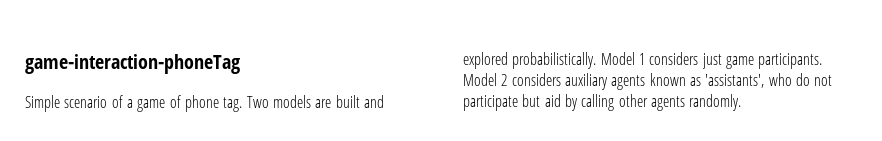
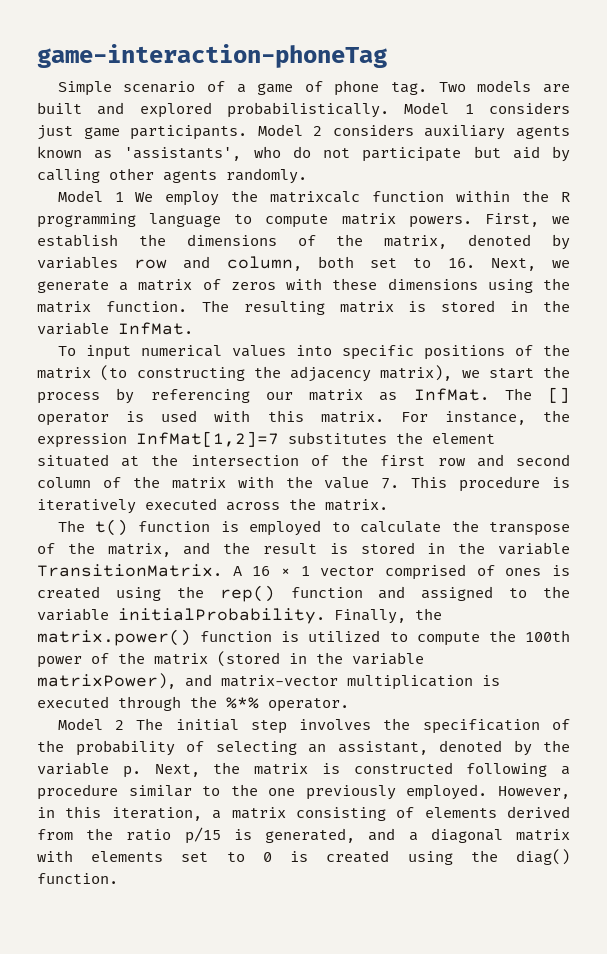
(742, 102) none -> [57,190,570,206] [37,213,571,228] [37,234,570,250] [37,256,570,271] [37,278,570,293] [37,300,570,315] [37,322,193,335] [57,344,570,360] [37,365,570,382] [37,387,570,404] [37,410,570,426] [37,431,495,448] [37,454,570,467] [37,476,570,492] [37,498,388,514] [57,519,570,536] [37,542,570,557] [37,564,570,580] [37,585,570,602] [37,608,442,624] [37,629,571,646] [37,651,424,668] [37,673,500,690] [37,696,349,712] [57,718,570,734] [37,740,570,756] [37,762,570,778] [37,784,570,800] [37,806,570,821] [37,827,570,844] [37,849,570,865] [37,873,118,884] // Model 1 We employ the matrixcalc function within the R programming language to compute matrix powers. First, we establish the dimensions of the matrix, denoted by variables row and column, both set to 16. Next, we generate a matrix of zeros with these dimensions using the matrix function. The resulting matrix is stored in the variable InfMat. // To input numerical values into specific positions of the matrix (to constructing the adjacency matrix), we start the process by referencing our matrix as InfMat. The [] operator is used with this matrix. For instance, the expression InfMat[1,2]=7 substitutes the element situated at the intersection of the first row and second column of the matrix with the value 7. This procedure is iteratively executed across the matrix. // The t() function is employed to calculate the transpose of the matrix, and the result is stored in the variable TransitionMatrix. A 16 × 1 vector comprised of ones is created using the rep() function and assigned to the variable initialProbability. Finally, the matrix.power() function is utilized to compute the 100th power of the matrix (stored in the variable matrixPower), and matrix-vector multiplication is executed through the %*% operator. // Model 2 The initial step involves the specification of the probability of selecting an assistant, denoted by the variable p. Next, the matrix is constructed following a procedure similar to the one previously employed. However, in this iteration, a matrix consisting of elements derived from the ratio p/15 is generated, and a diagonal matrix with elements set to 0 is created using the diag() function.

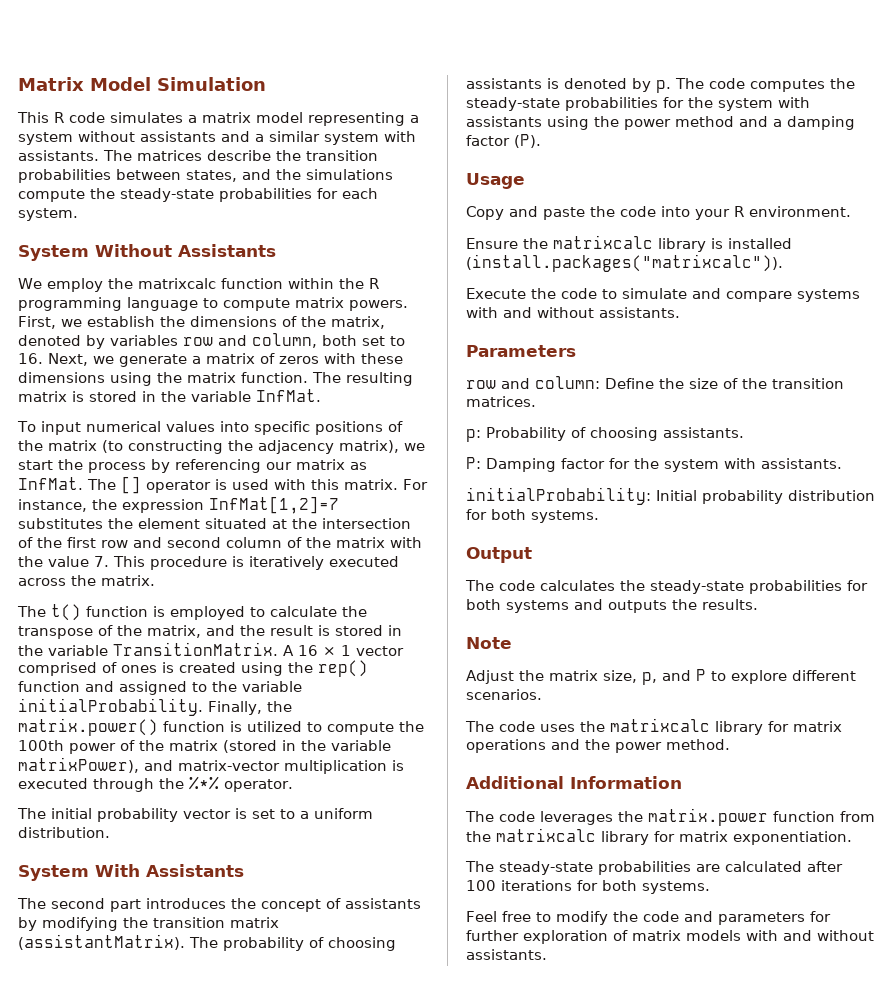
[37,44,387,68] [57,80,570,96] [37,102,570,118] [37,124,570,140] [37,146,570,162] [37,168,307,184] [57,190,124,202] game-interaction-phoneTag // Simple scenario of a game of phone tag. Two models are built and explored probabilistically. Model 1 considers just game participants. Model 2 considers auxiliary agents known as 'assistants', who do not participate but aid by calling other agents randomly. // Model 1 -> [18,77,266,91] [17,112,419,126] [18,131,416,145] [18,150,378,161] [18,169,393,183] [18,188,378,202] [18,208,78,221] [18,244,276,261] Matrix Model Simulation // This R code simulates a matrix model representing a system without assistants and a similar system with assistants. The matrices describe the transition probabilities between states, and the simulations compute the steady-state probabilities for each system. // System Without Assistants //
[57,718,570,734] [37,740,570,756] [37,762,570,778] [37,784,570,800] [37,806,570,821] [37,827,570,844] [37,849,570,865] [37,873,118,884] Model 2 The initial step involves the specification of the probability of selecting an assistant, denoted by the variable p. Next, the matrix is constructed following a procedure similar to the one previously employed. However, in this iteration, a matrix consisting of elements derived from the ratio p/15 is generated, and a diagonal matrix with elements set to 0 is created using the diag() function. -> [17,808,373,822] [18,827,110,838] [18,864,244,881] [17,898,421,912] [18,917,279,931] [18,934,396,951] [466,78,855,93] [466,97,810,111] [466,116,855,130] [466,134,541,148] [466,173,525,189] [466,206,851,220] [466,235,792,252] [466,254,783,272] [466,288,860,302] [466,307,680,318] [466,345,576,357] [466,376,844,389] [466,396,536,407] [466,427,744,442] [466,457,842,472] [466,487,875,505] [466,509,599,523] [466,547,532,563] [465,580,868,594] [466,599,758,613] [466,637,512,649] [466,669,856,685] [466,689,542,700] [465,718,842,735] [466,739,730,753] [466,776,682,789] [465,808,875,826] [466,828,852,845] [465,861,843,875] [466,880,710,894] [466,911,831,925] [466,930,874,944] [466,949,547,960] The initial probability vector is set to a uniform distribution. // System With Assistants // The second part introduces the concept of assistants by modifying the transition matrix (assistantMatrix). The probability of choosing assistants is denoted by p. The code computes the steady-state probabilities for the system with assistants using the power method and a damping factor (P). // Usage // Copy and paste the code into your R environment. // Ensure the matrixcalc library is installed (install.packages("matrixcalc")). // Execute the code to simulate and compare systems with and without assistants. // Parameters // row and column: Define the size of the transition matrices. // p: Probability of choosing assistants. // P: Damping factor for the system with assistants. // initialProbability: Initial probability distribution for both systems. // Output // The code calculates the steady-state probabilities for both systems and outputs the results. // Note // Adjust the matrix size, p, and P to explore different scenarios. // The code uses the matrixcalc library for matrix operations and the power method. // Additional Information // The code leverages the matrix.power function from the matrixcalc library for matrix exponentiation. // The steady-state probabilities are calculated after 100 iterations for both systems. // Feel free to modify the code and parameters for further exploration of matrix models with and without assistants.

